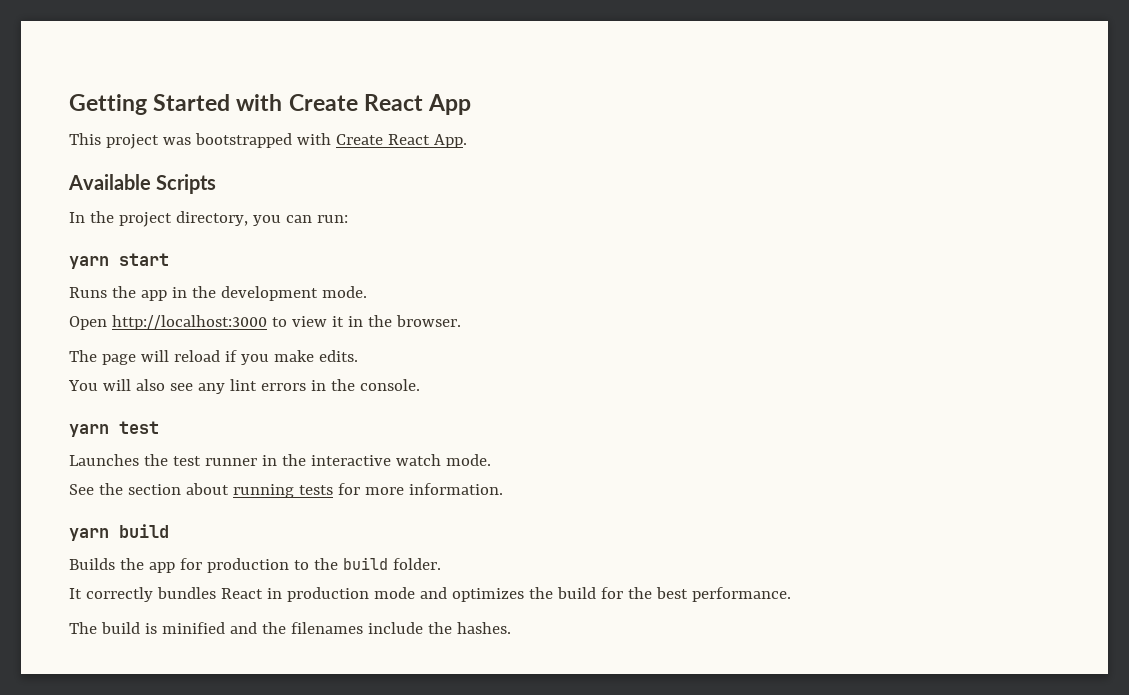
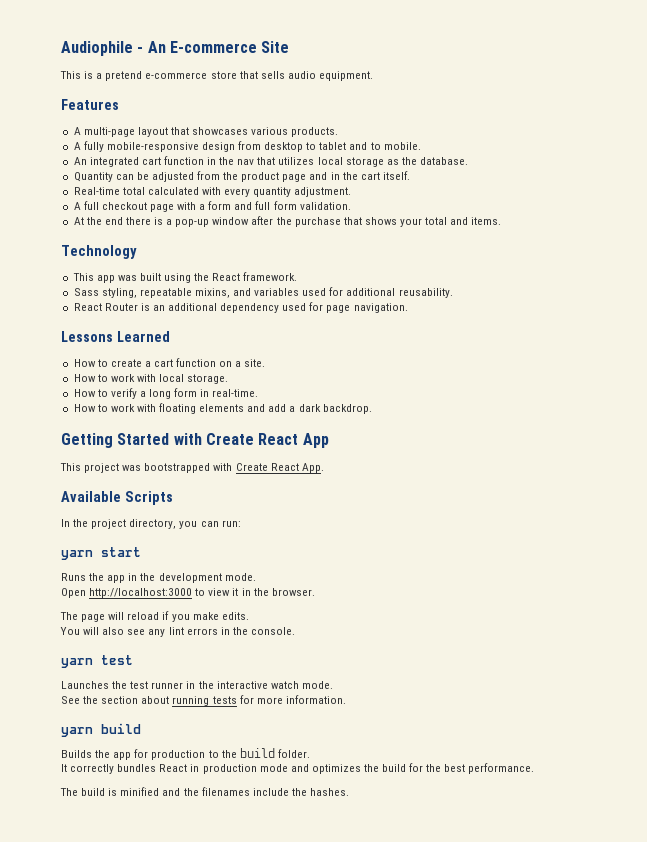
(69, 104) none -> [61,41,290,56] [60,71,373,81] [61,99,119,110] [73,127,339,137] [73,141,421,152] [73,156,469,167] [73,171,410,182] [73,187,352,197] [73,201,351,212] [73,216,502,227] [61,245,137,259] [72,272,298,283] [73,287,453,298] [73,302,408,313] [61,331,170,342] [73,358,266,367] [73,374,229,384] [73,388,259,399] [73,403,372,414] Audiophile - An E-commerce Site // This is a pretend e-commerce store that sells audio equipment. // Features // A multi-page layout that showcases various products. // A fully mobile-responsive design from desktop to tablet and to mobile. // An integrated cart function in the nav that utilizes local storage as the database. // Quantity can be adjusted from the product page and in the cart itself. // Real-time total calculated with every quantity adjustment. // A full checkout page with a form and full form validation. // At the end there is a pop-up window after the purchase that shows your total and items. // Technology // This app was built using the React framework. // Sass styling, repeatable mixins, and variables used for additional reusability. // React Router is an additional dependency used for page navigation. // Lessons Learned // How to create a cart function on a site. // How to work with local storage. // How to verify a long form in real-time. // How to work with floating elements and add a dark backdrop. //

